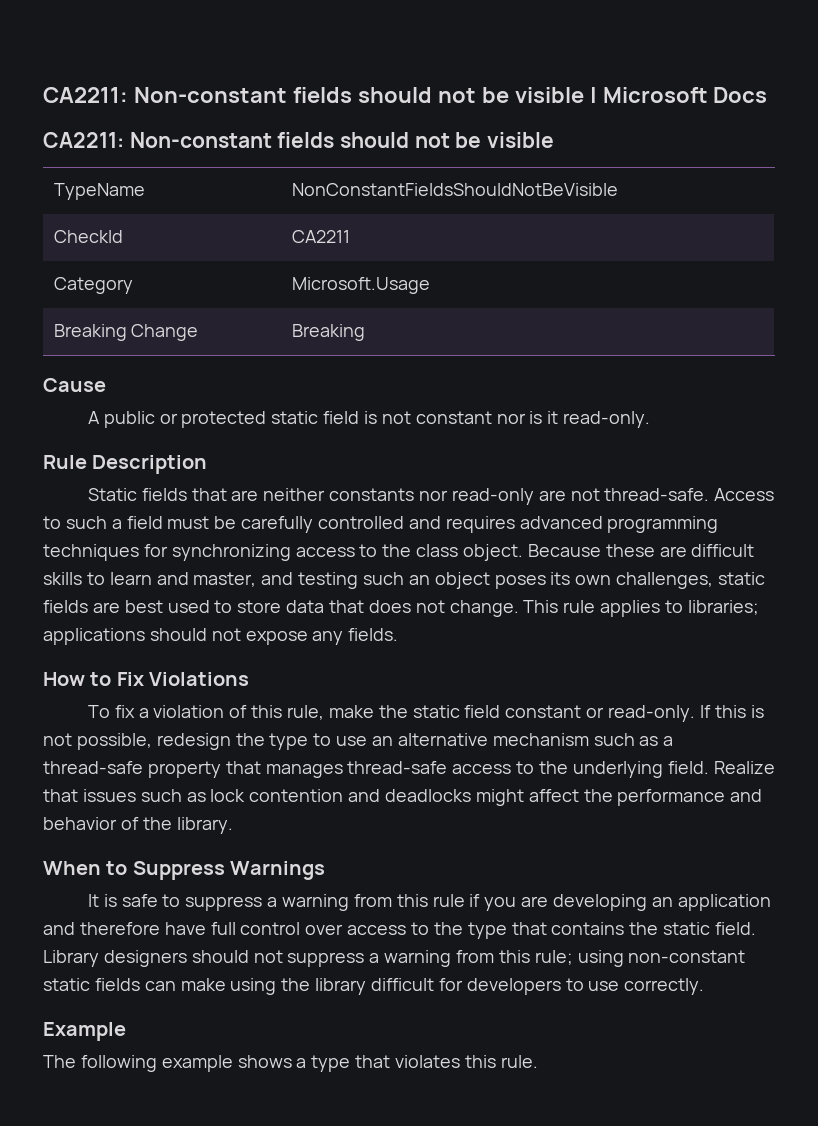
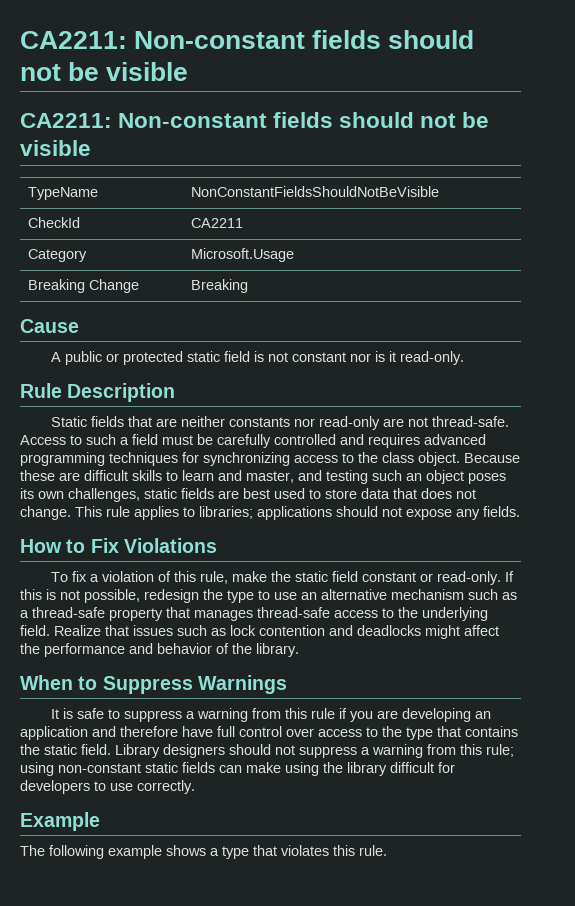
[43,87,768,103] CA2211: Non-constant fields should not be visible | Microsoft Docs -> [20,30,475,49] [20,62,189,81] CA2211: Non-constant fields should not be visible

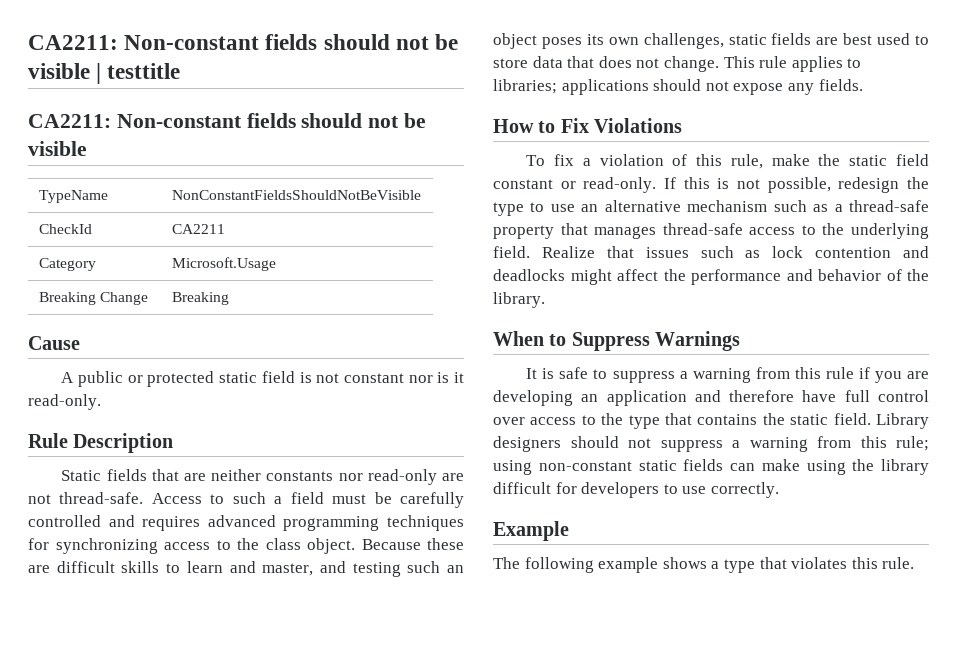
[20,30,475,49] [20,62,189,81] CA2211: Non-constant fields should not be visible -> [28,34,459,50] [28,63,181,84] CA2211: Non-constant fields should not be visible | testtitle

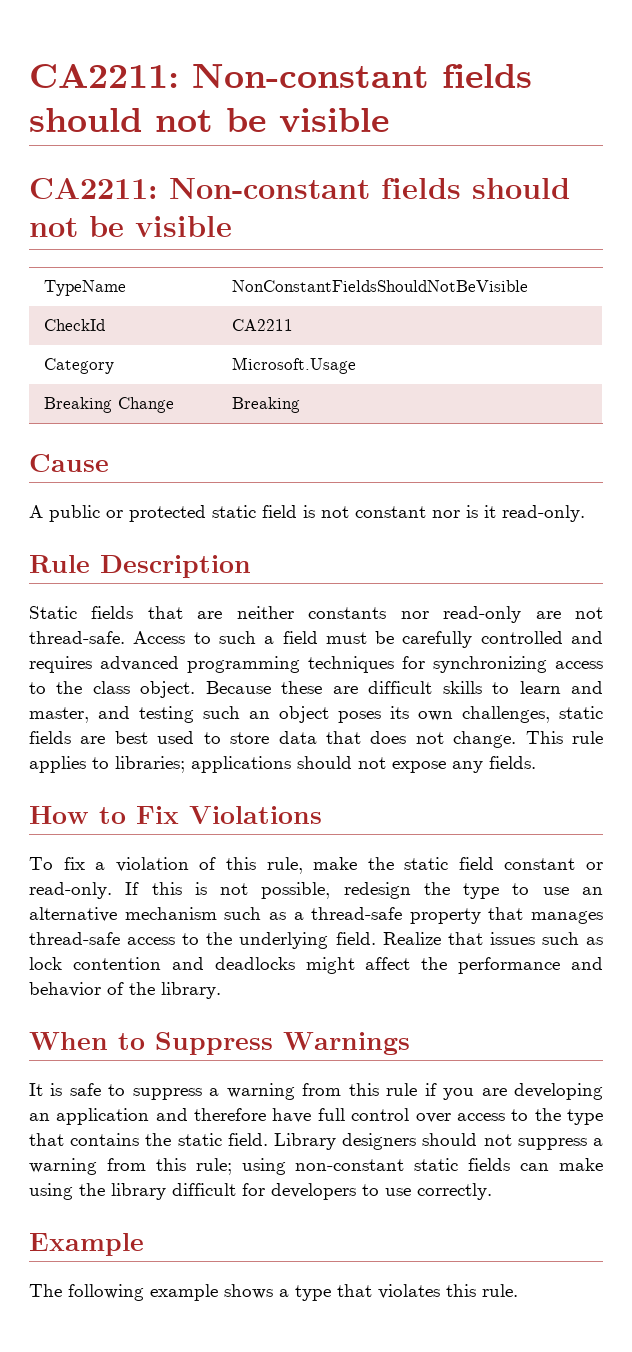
[28,34,459,50] [28,63,181,84] CA2211: Non-constant fields should not be visible | testtitle -> [29,64,532,88] [29,108,389,133] CA2211: Non-constant fields should not be visible

